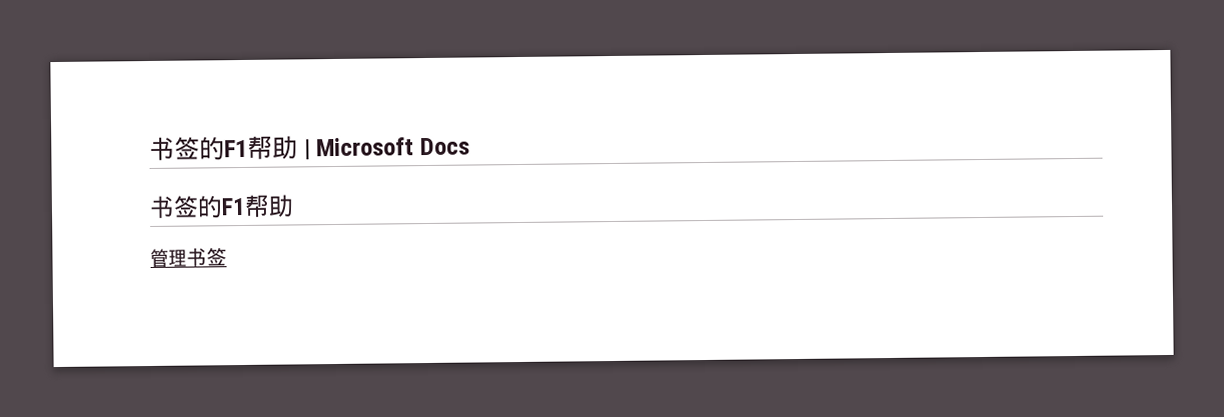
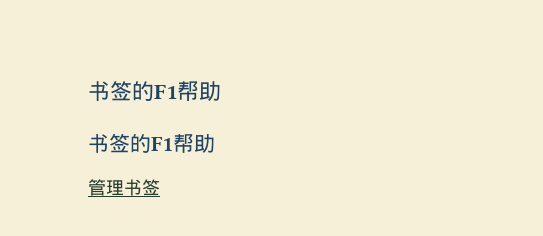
[149,135,470,162] 书签的F1帮助 | Microsoft Docs -> [88,81,221,101] 书签的F1帮助

